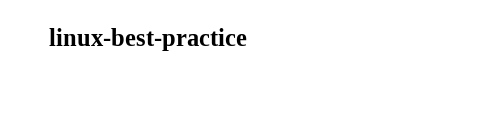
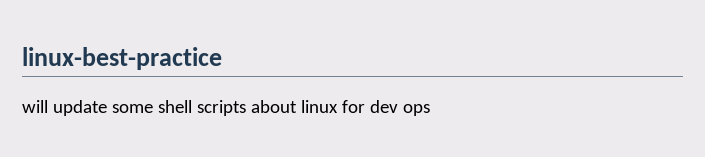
(247, 39) none -> [22,100,430,116] // will update some shell scripts about linux for dev ops

